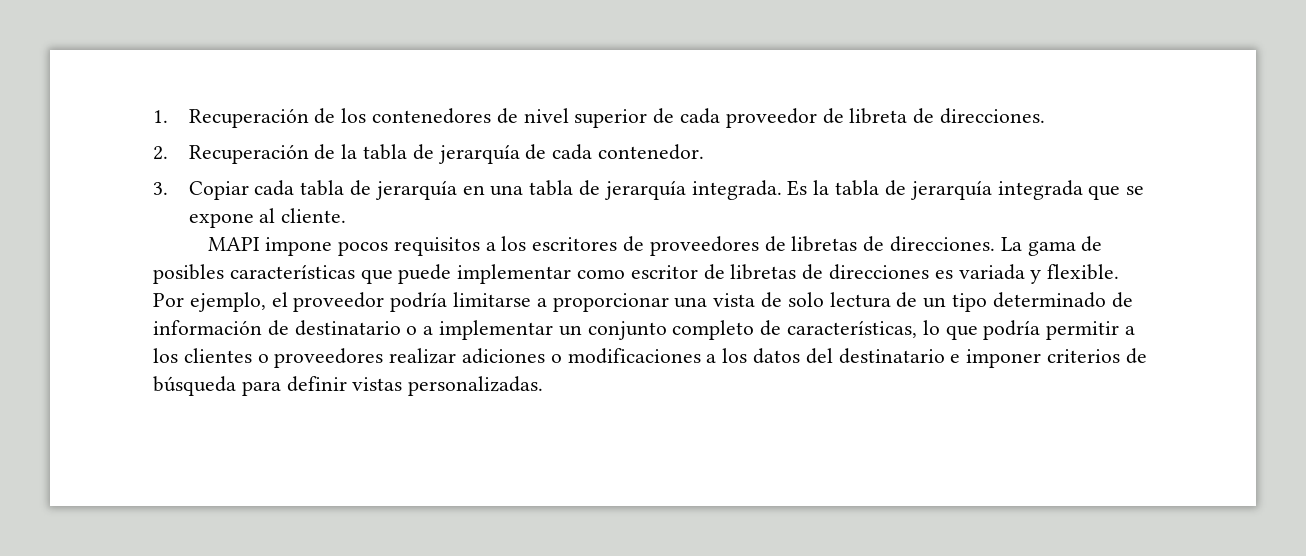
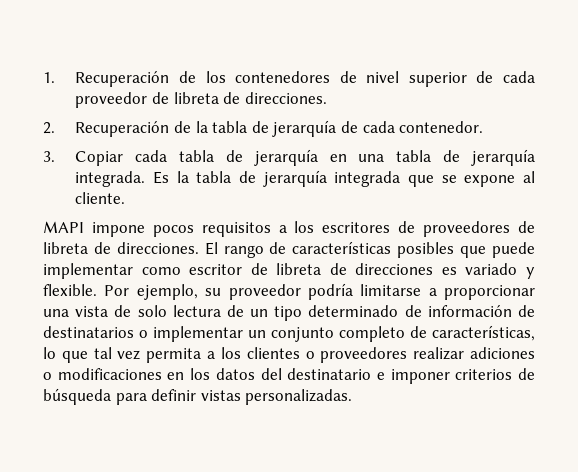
[791,236,1103,256] [153,264,355,284] libretas de direcciones. La gama de posibles características -> [43,241,455,258] libreta de direcciones. El rango de características posibles
[730,264,797,280] libretas -> [276,263,322,275] libreta
[958,264,1025,280] variada -> [465,263,518,275] variado
[271,292,288,307] el -> [205,288,222,296] su
[294,320,434,336] destinatario o a -> [43,326,148,338] destinatarios o
[983,320,1120,340] podría permitir -> [93,347,202,363] tal vez permita
[706,354,717,363] a -> [167,372,185,380] en

